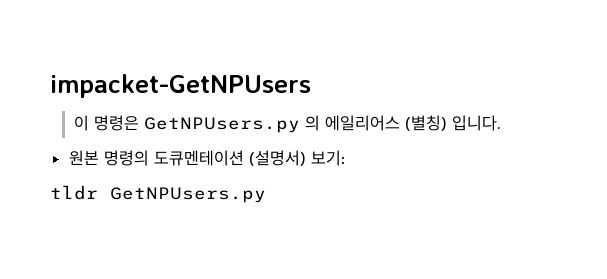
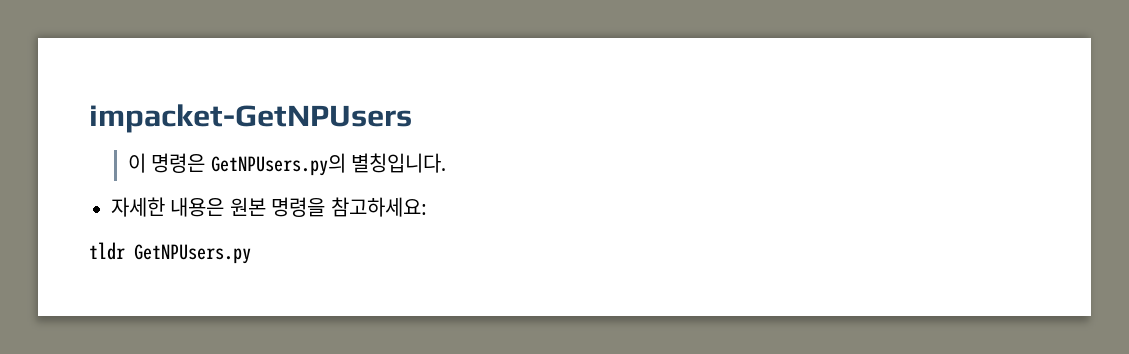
[144,115,502,133] [68,150,346,166] GetNPUsers.py 의 에일리어스 (별칭) 입니다. // 원본 명령의 도큐멘테이션 (설명서) 보기: -> [210,153,447,176] [111,197,427,217] GetNPUsers.py의 별칭입니다. // 자세한 내용은 원본 명령을 참고하세요:

